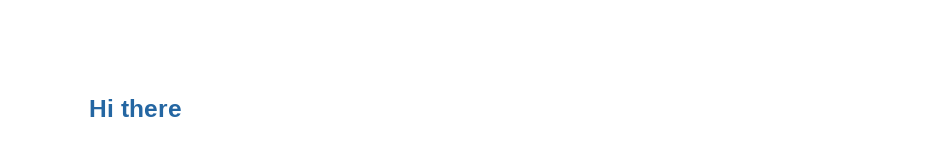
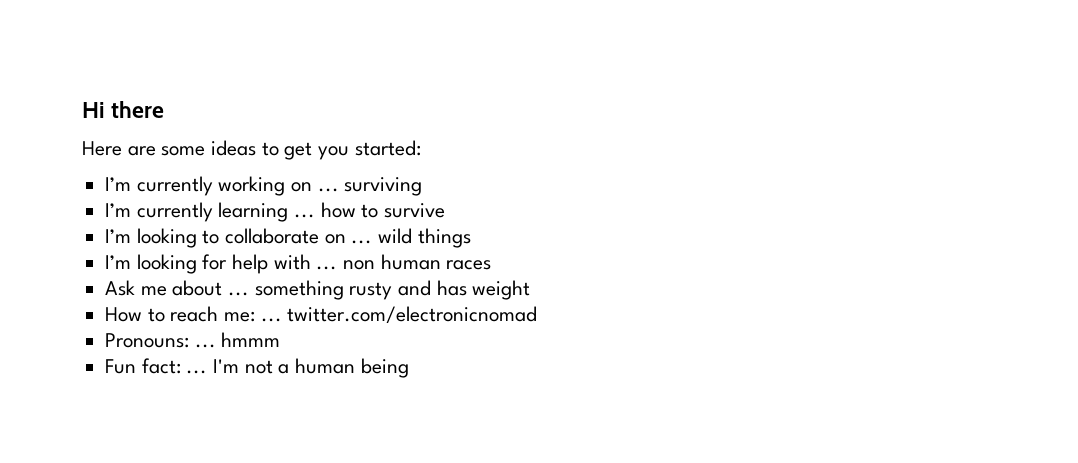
(182, 108) none -> [82,140,421,160] [105,176,423,196] [105,202,446,222] [105,228,471,248] [105,254,492,274] [105,280,531,300] [105,306,538,324] [105,332,281,348] [105,358,409,378] // Here are some ideas to get you started: // I’m currently working on ... surviving // I’m currently learning ... how to survive // I’m looking to collaborate on ... wild things // I’m looking for help with ... non human races // Ask me about ... something rusty and has weight // How to reach me: ... twitter.com/electronicnomad // Pronouns: ... hmmm // Fun fact: ... I'm not a human being

